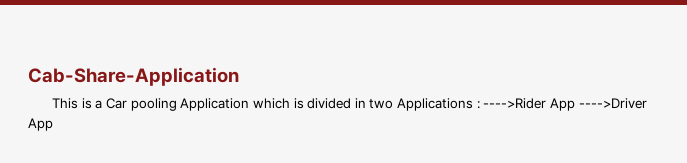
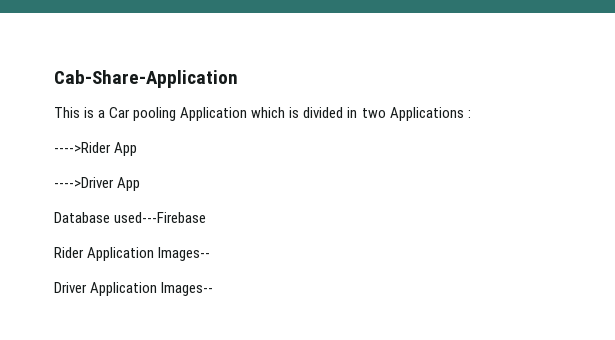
(480, 105) none -> (471, 114) //
(576, 104) none -> (138, 149) //
(53, 124) none -> [54,212,207,223] [54,247,211,261] [54,282,214,296] // Database used---Firebase // Rider Application Images-- // Driver Application Images--

